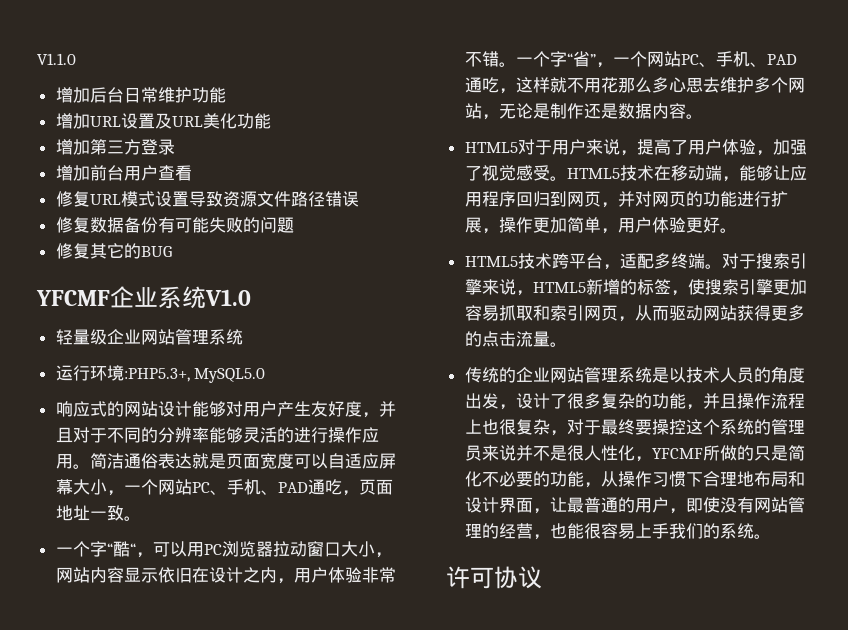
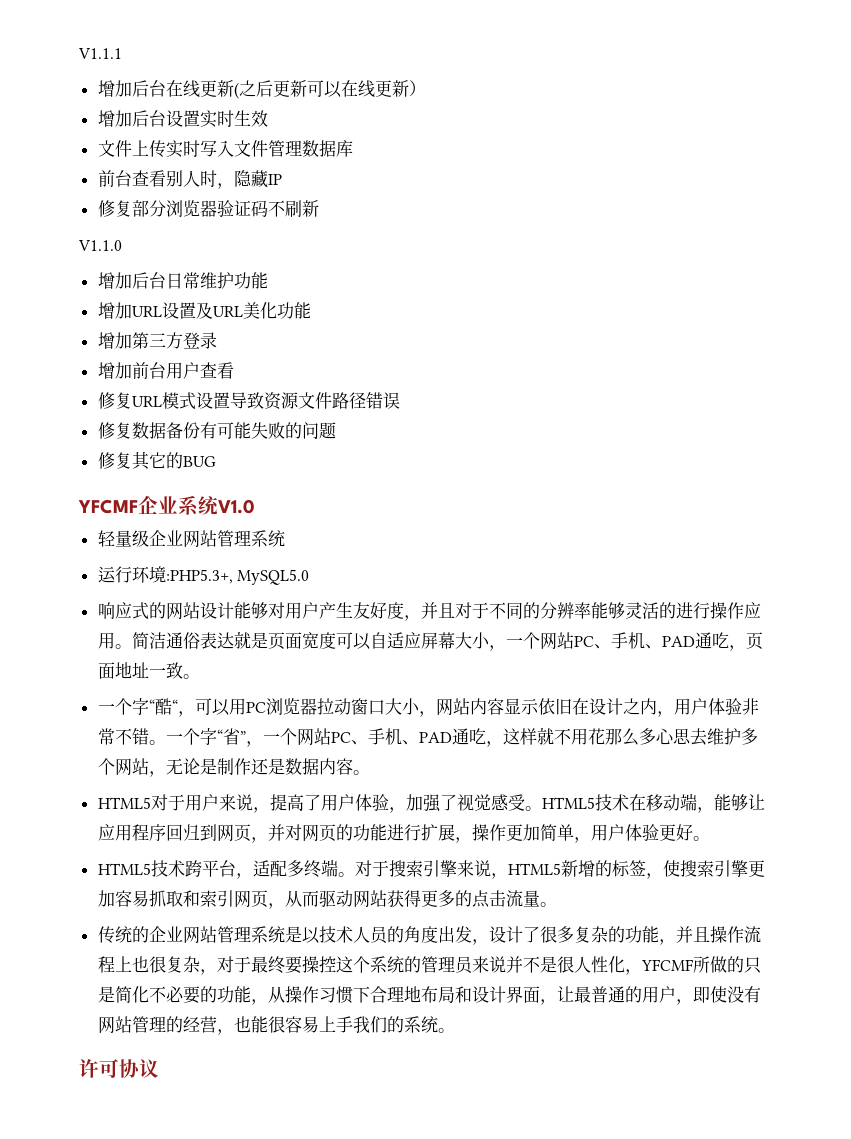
(37, 59) none -> [78,48,122,59] [97,80,426,99] [97,110,268,128] [97,140,353,158] [97,170,282,189] [97,200,319,217] V1.1.1 // 增加后台在线更新(之后更新可以在线更新） // 增加后台设置实时生效 // 文件上传实时写入文件管理数据库 // 前台查看别人时，隐藏IP // 修复部分浏览器验证码不刷新 //

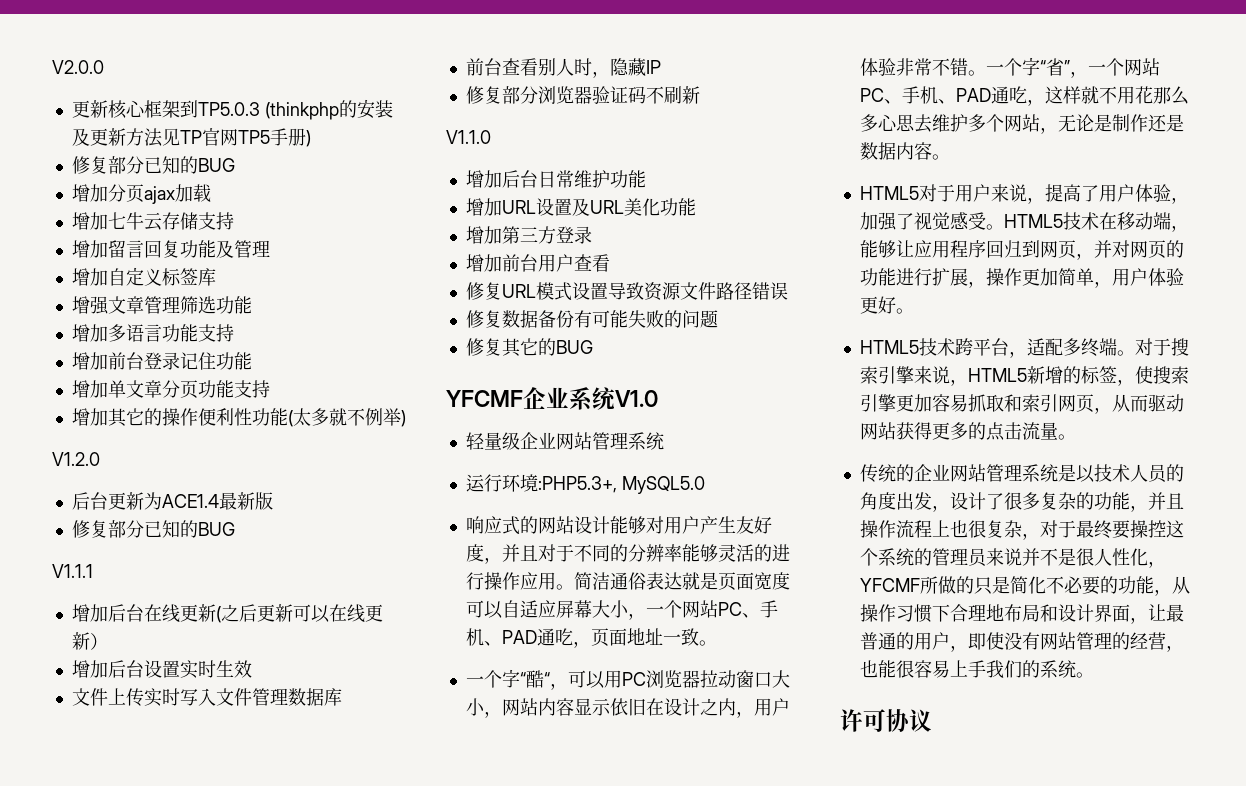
(78, 53) none -> [52,60,104,74] [71,99,393,120] [71,128,311,147] [71,156,235,174] [71,184,211,204] [71,212,234,231] [71,240,270,258] [71,267,216,286] [71,296,252,315] [71,324,234,342] [71,352,252,370] [71,380,270,399] [71,408,406,427] [52,452,100,466] [71,492,273,510] [71,520,235,538] V2.0.0 // 更新核心框架到TP5.0.3 (thinkphp的安装及更新方法见TP官网TP5手册) // 修复部分已知的BUG // 增加分页ajax加载 // 增加七牛云存储支持 // 增加留言回复功能及管理 // 增加自定义标签库 // 增强文章管理筛选功能 // 增加多语言功能支持 // 增加前台登录记住功能 // 增加单文章分页功能支持 // 增加其它的操作便利性功能(太多就不例举) // V1.2.0 // 后台更新为ACE1.4最新版 // 修复部分已知的BUG //

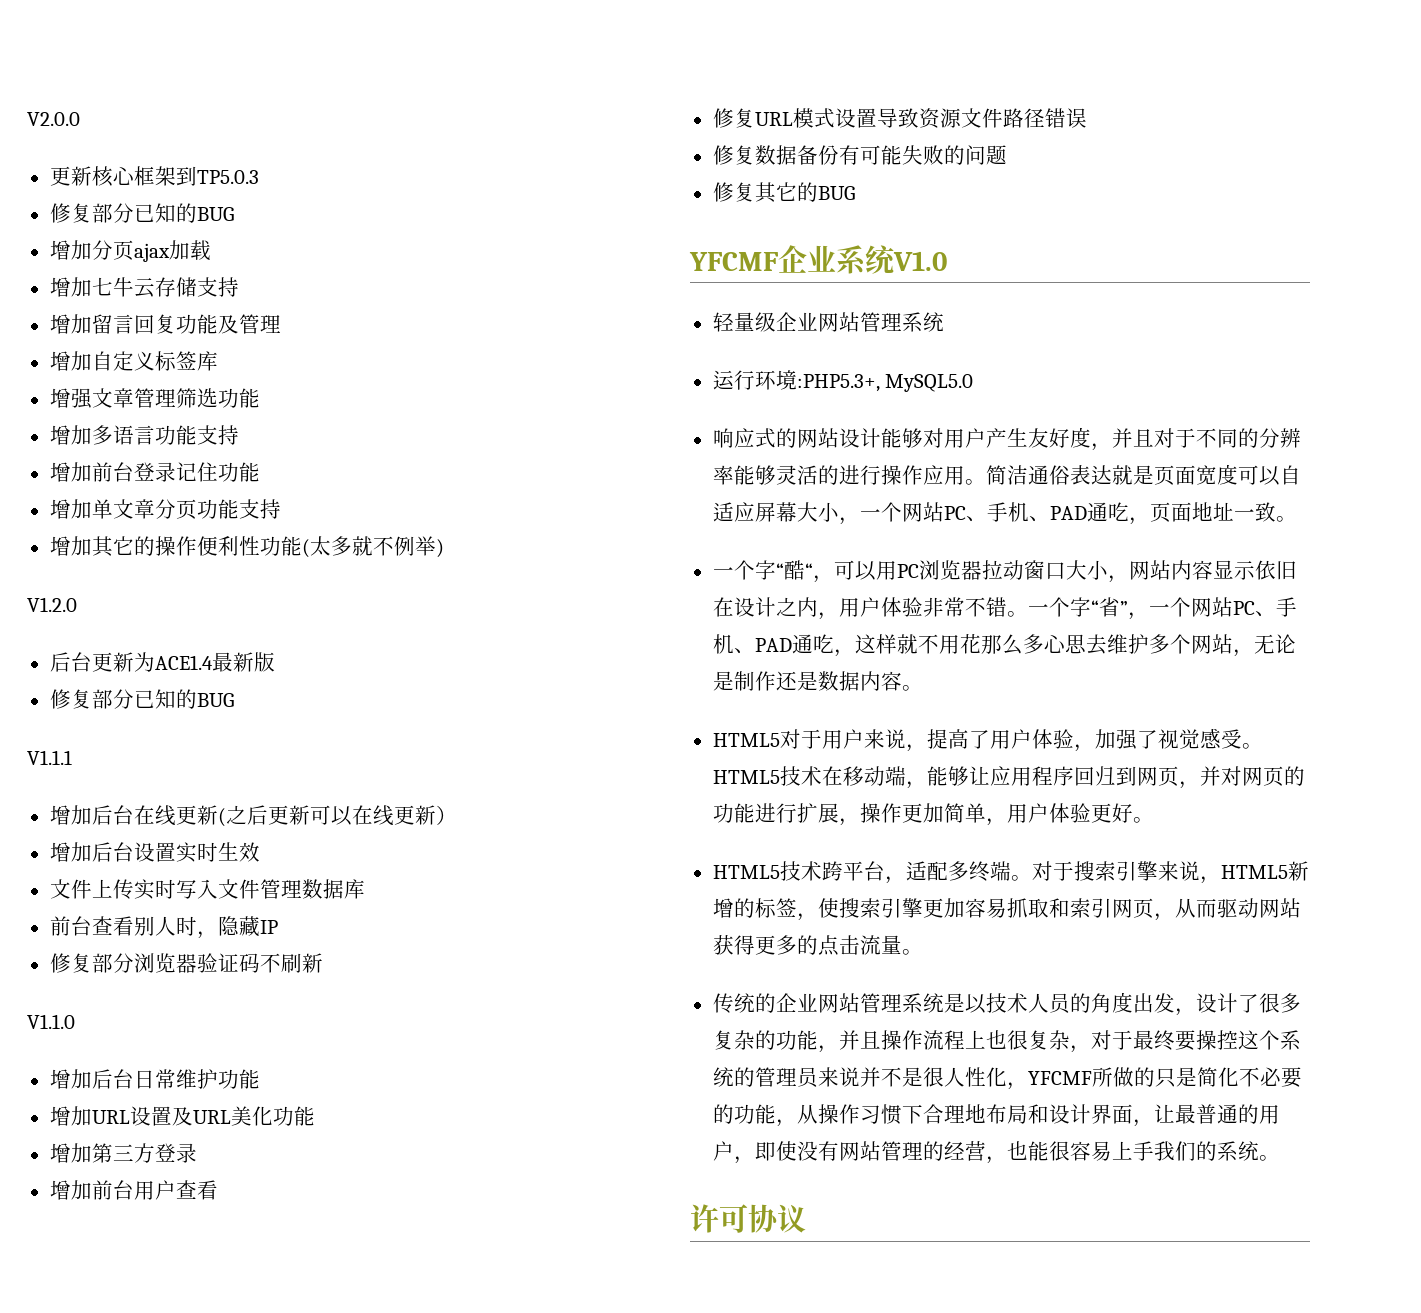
[264,99,393,120] [71,128,311,147] (thinkphp的安装及更新方法见TP官网TP5手册) -> (259, 177) none

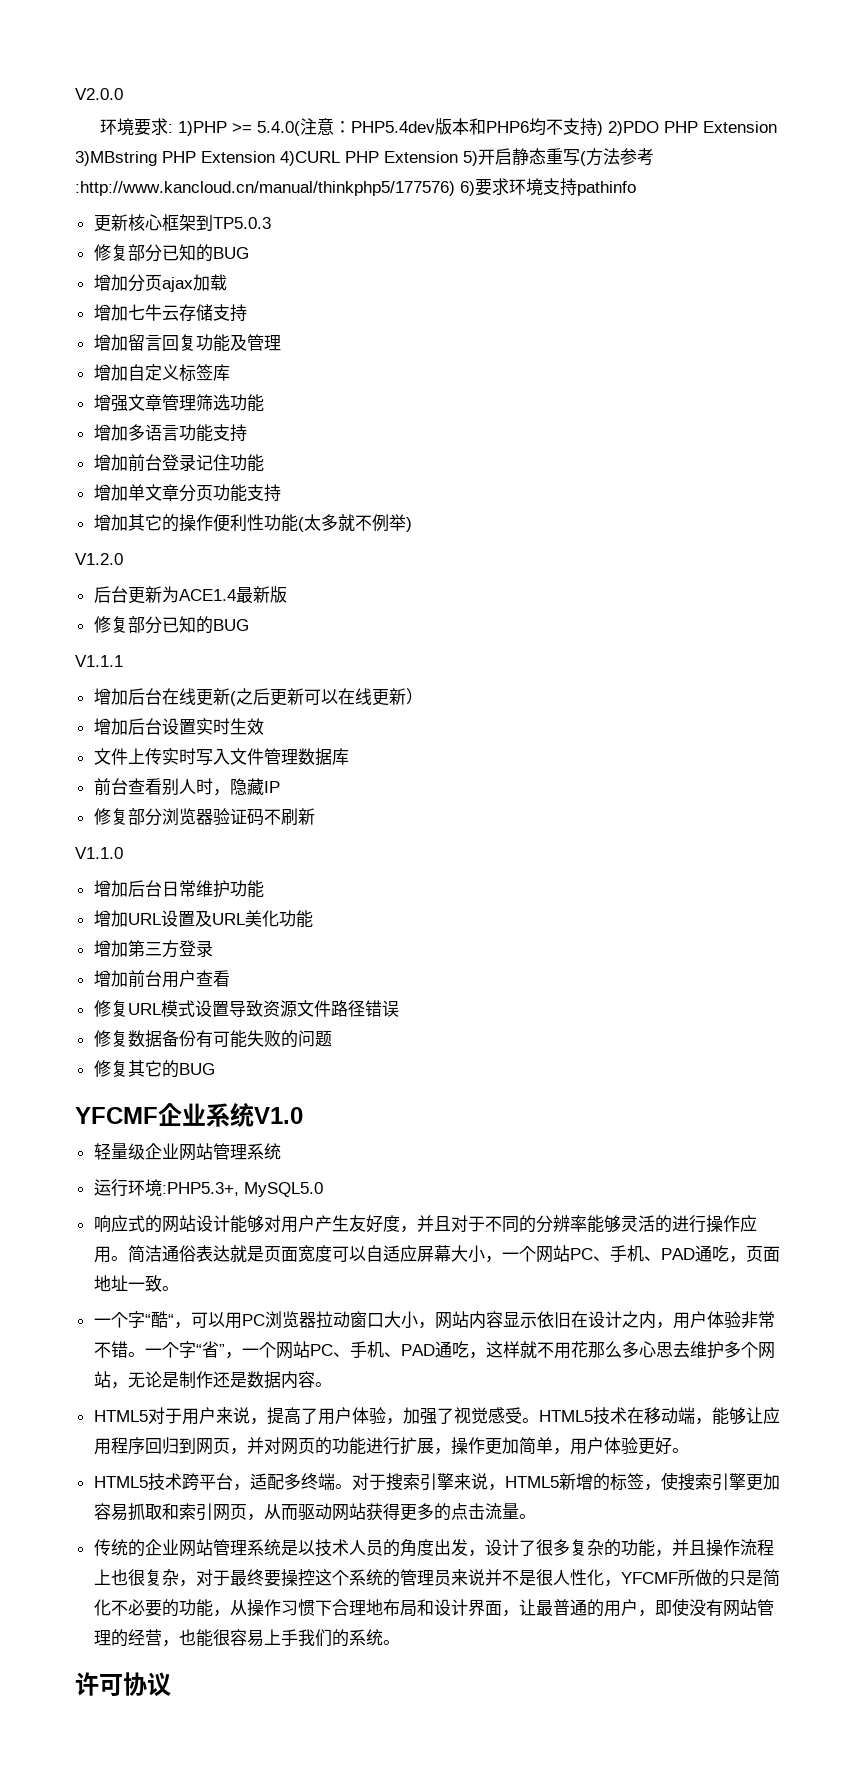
(80, 119) none -> [100,118,778,136] [75,148,654,166] [75,178,636,196] // 环境要求: 1)PHP >= 5.4.0(注意：PHP5.4dev版本和PHP6均不支持) 2)PDO PHP Extension 3)MBstring PHP Extension 4)CURL PHP Extension 5)开启静态重写(方法参考:http://www.kancloud.cn/manual/thinkphp5/177576) 6)要求环境支持pathinfo

